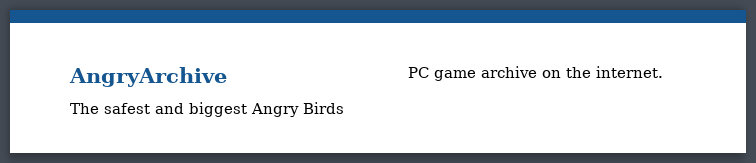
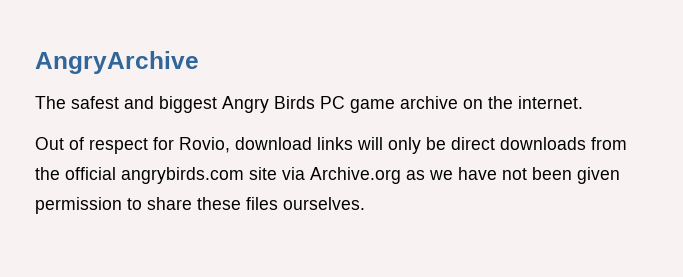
(663, 72) none -> [35,137,627,154] [35,167,620,184] [35,197,365,214] // Out of respect for Rovio, download links will only be direct downloads from the official angrybirds.com site via Archive.org as we have not been given permission to share these files ourselves.

